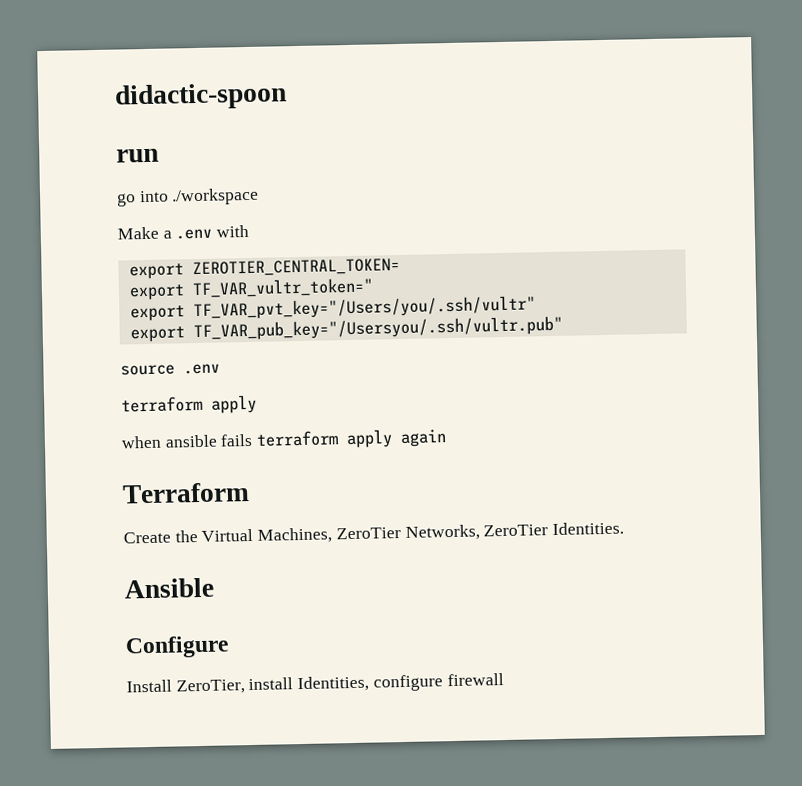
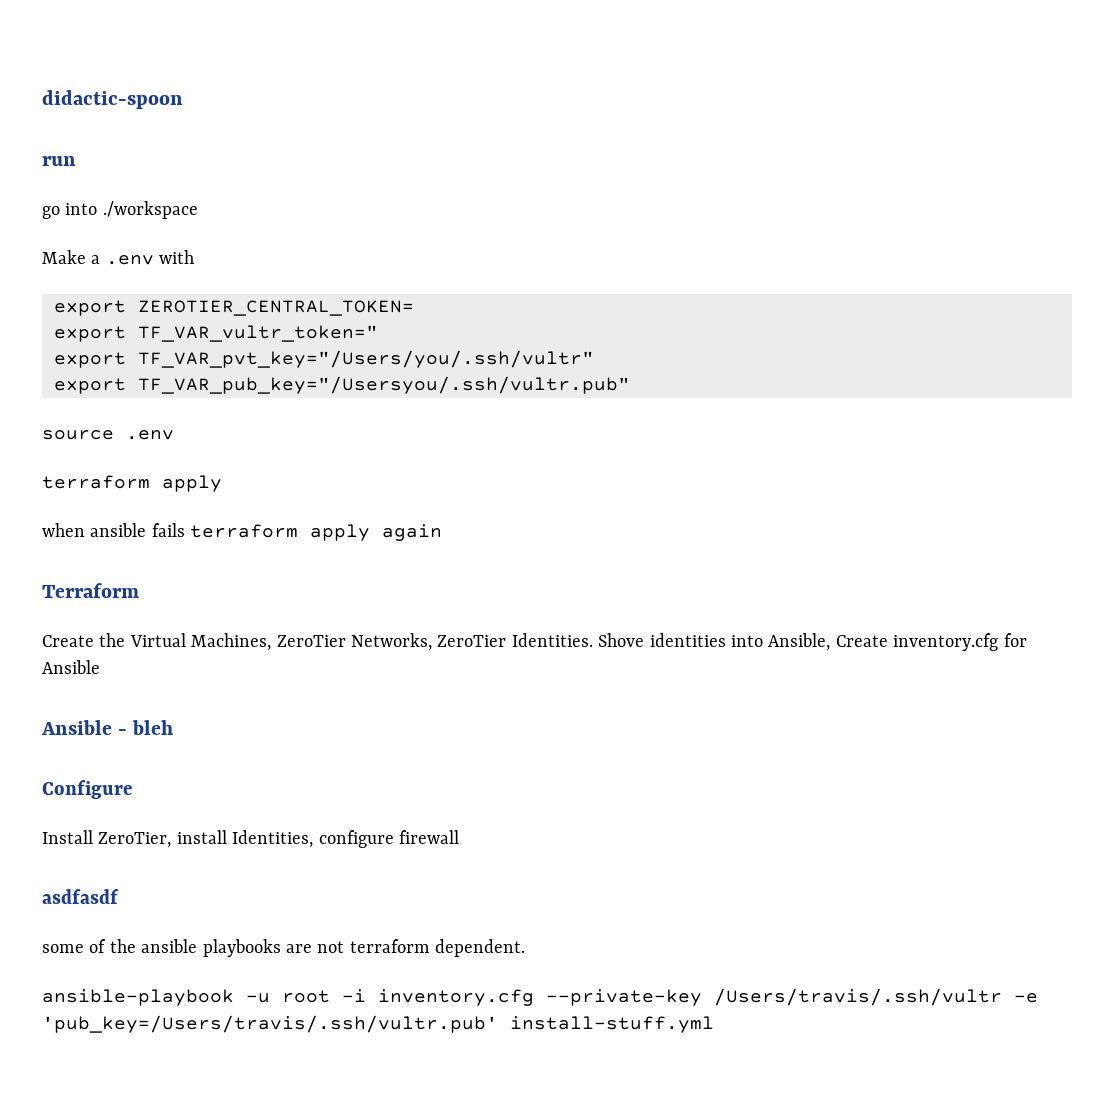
[124,577,214,599] // Ansible -> [598,633,1027,651] [42,660,100,674] [41,720,174,735] Shove identities into Ansible, Create inventory.cfg for Ansible // Ansible - bleh
(504, 680) none -> [42,889,119,904] [42,939,526,957] [42,988,1038,1006] [42,1015,714,1033] // asdfasdf // some of the ansible playbooks are not terraform dependent. // ansible-playbook -u root -i inventory.cfg --private-key /Users/travis/.ssh/vultr -e 'pub_key=/Users/travis/.ssh/vultr.pub' install-stuff.yml

